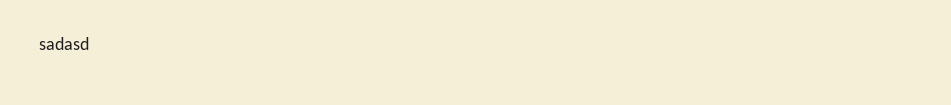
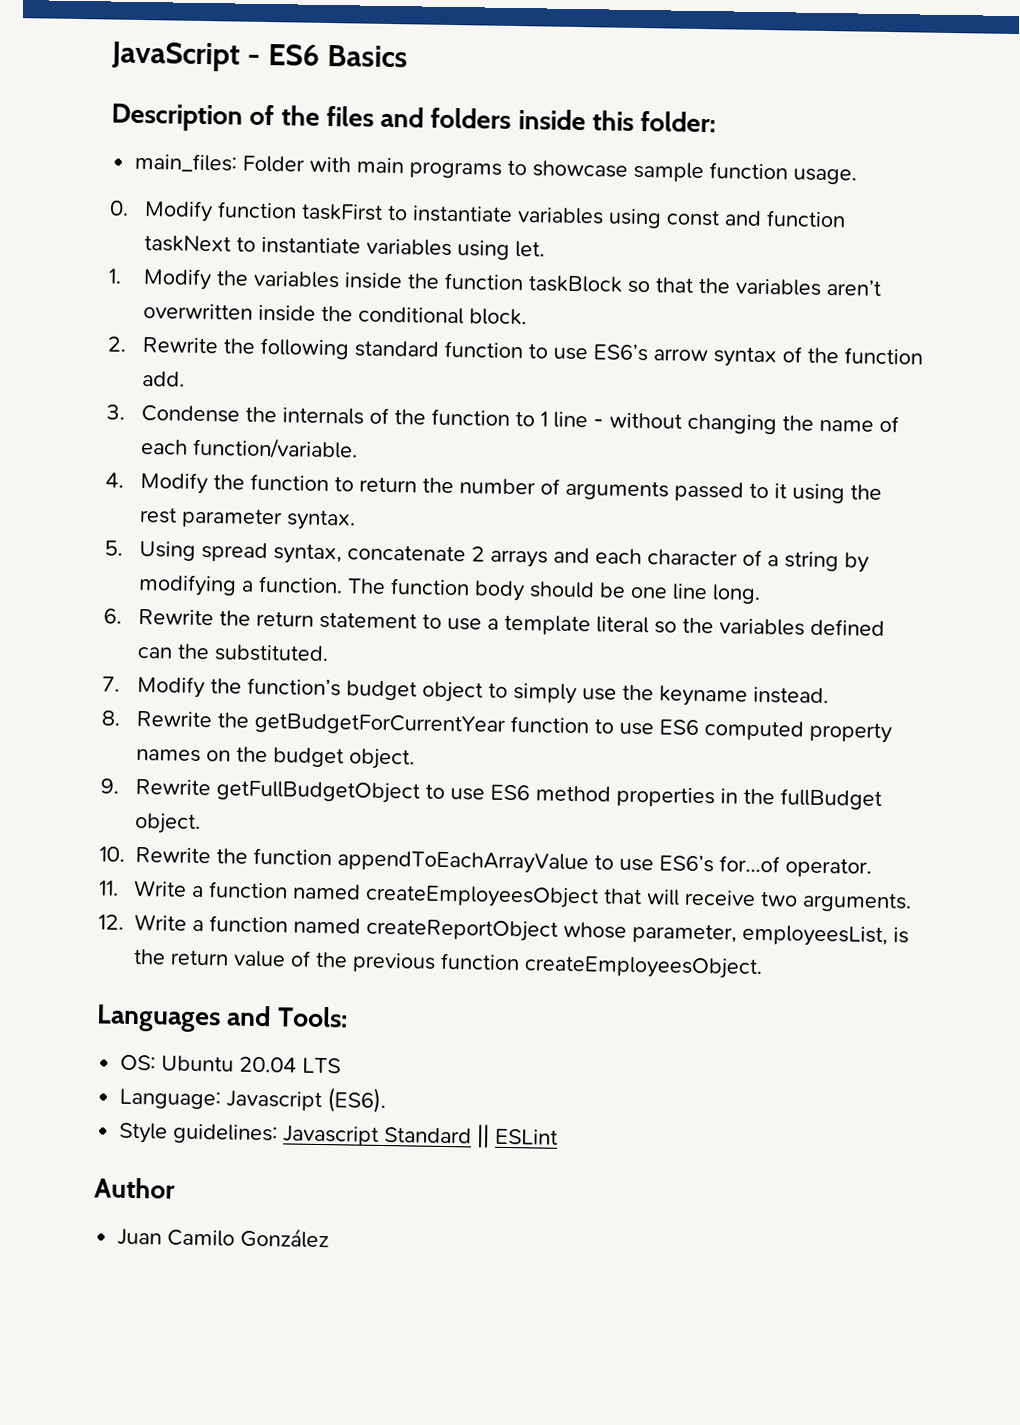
[39,37,89,50] sadasd -> [111,41,409,72] [111,103,717,133] [134,152,858,185] [109,200,847,229] [144,235,546,260] [108,268,882,296] [143,303,528,326] [107,336,924,368] [142,371,186,387] [106,404,900,435] [141,436,359,460] [105,472,883,504] [139,507,357,531] [104,540,870,573] [138,574,762,605] [103,608,886,637] [137,643,330,663] [102,676,830,707] [101,710,893,744] [136,746,416,770] [100,778,883,810] [135,812,202,835] [99,846,872,878] [99,879,913,913] [98,914,909,948] [133,948,763,980] [96,1004,348,1033] [120,1054,342,1074] [119,1087,387,1114] [119,1122,559,1148] [94,1177,176,1199] [117,1227,330,1249] JavaScript - ES6 Basics // Description of the files and folders inside this folder: // main_files: Folder with main programs to showcase sample function usage. // 0. Modify function taskFirst to instantiate variables using const and function taskNext to instantiate variables using let. // 1. Modify the variables inside the function taskBlock so that the variables aren’t overwritten inside the conditional block. // 2. Rewrite the following standard function to use ES6’s arrow syntax of the function add. // 3. Condense the internals of the function to 1 line - without changing the name of each function/variable. // 4. Modify the function to return the number of arguments passed to it using the rest parameter syntax. // 5. Using spread syntax, concatenate 2 arrays and each character of a string by modifying a function. The function body should be one line long. // 6. Rewrite the return statement to use a template literal so the variables defined can the substituted. // 7. Modify the function’s budget object to simply use the keyname instead. // 8. Rewrite the getBudgetForCurrentYear function to use ES6 computed property names on the budget object. // 9. Rewrite getFullBudgetObject to use ES6 method properties in the fullBudget object. // 10. Rewrite the function appendToEachArrayValue to use ES6’s for...of operator. // 11. Write a function named createEmployeesObject that will receive two arguments. // 12. Write a function named createReportObject whose parameter, employeesList, is the return value of the previous function createEmployeesObject. // Languages and Tools: // OS: Ubuntu 20.04 LTS // Language: Javascript (ES6). // Style guidelines: Javascript Standard || ESLint // Author // Juan Camilo González

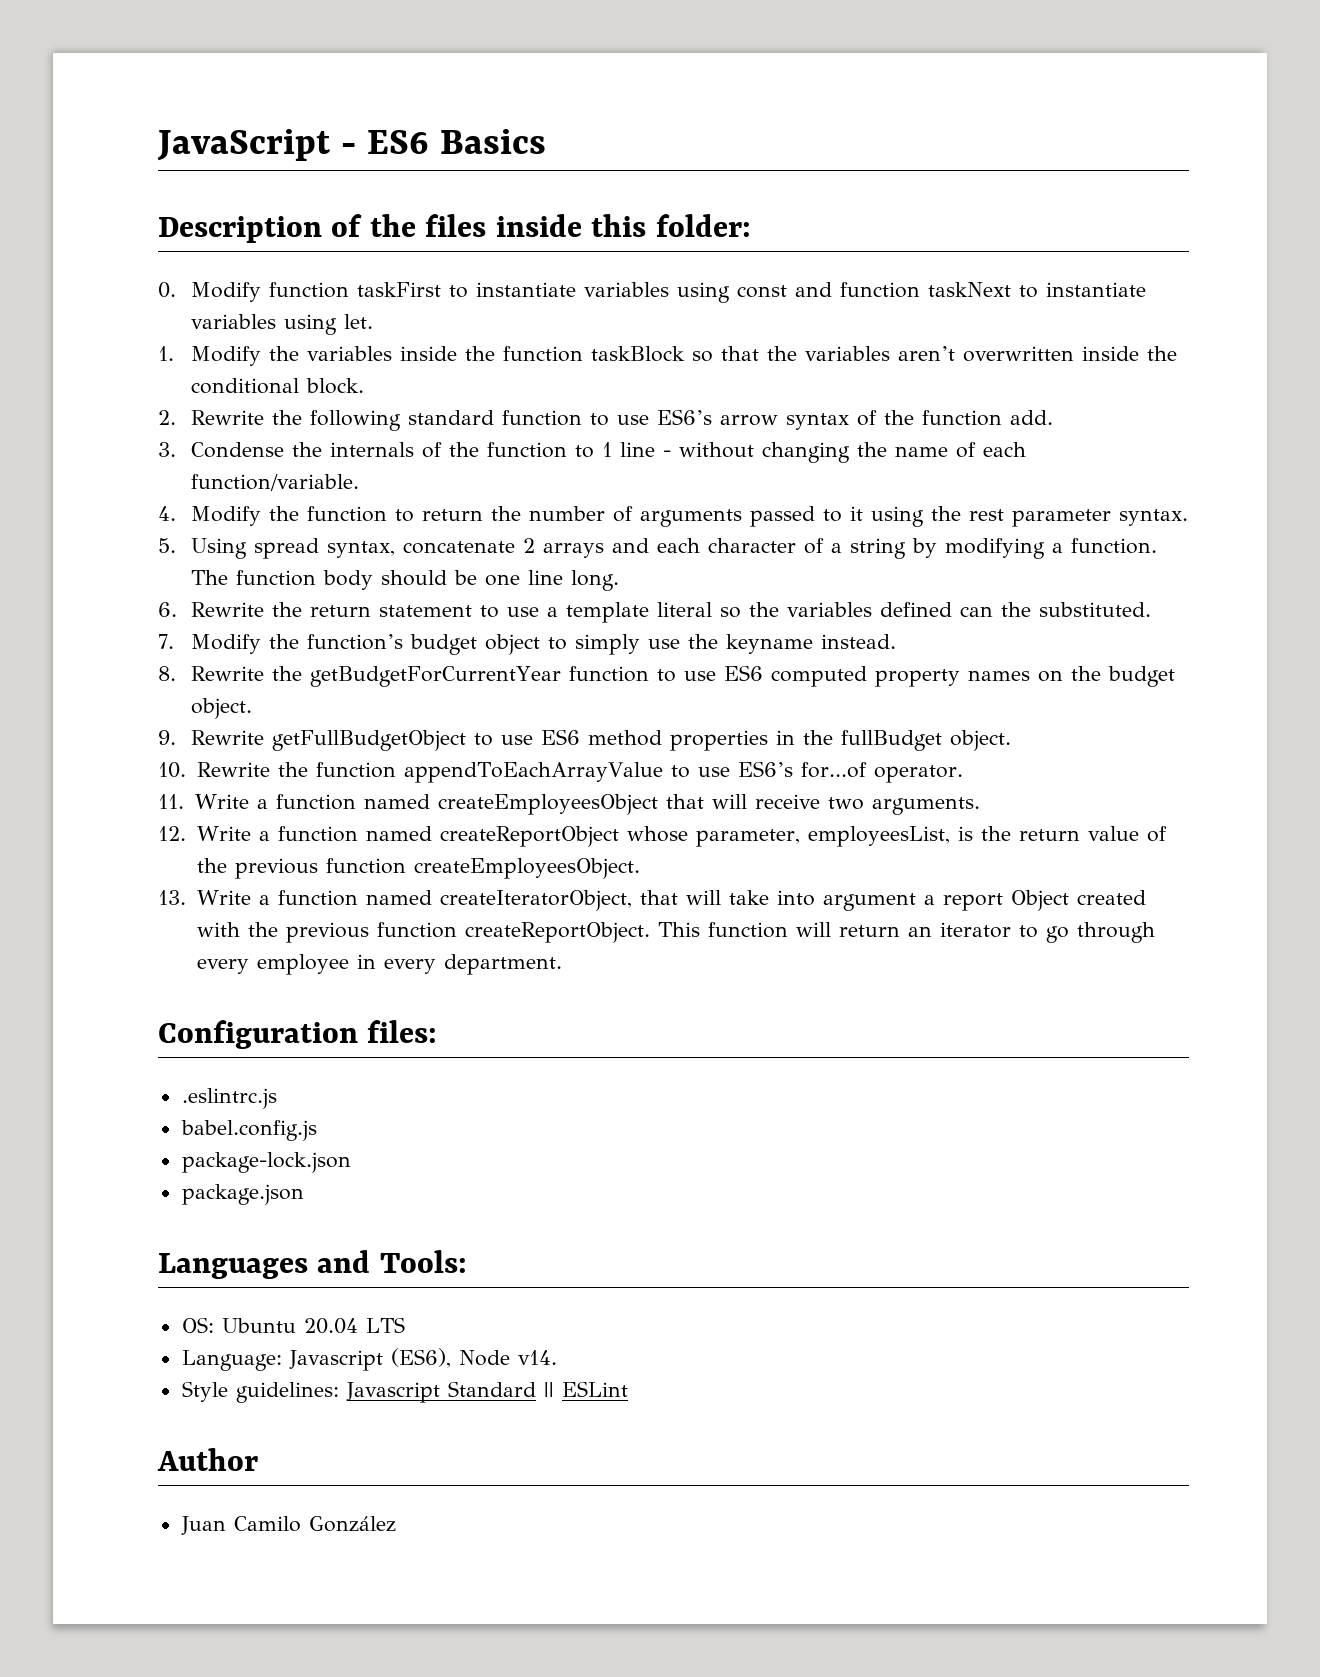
[380,106,512,129] and folders -> (487, 225) none
[134,152,858,185] // main_files: Folder with main programs to showcase sample function usage. -> (751, 225) none
(763, 967) none -> [158,890,1146,911] [196,922,1155,943] [196,954,562,975] [158,1020,438,1049] [181,1088,277,1109] [180,1120,317,1141] [181,1152,351,1173] [181,1184,304,1205] // 13. Write a function named createIteratorObject, that will take into argument a report Object created with the previous function createReportObject. This function will return an iterator to go through every employee in every department. // Configuration files: // .eslintrc.js // babel.config.js // package-lock.json // package.json
[327,1087,387,1114] (ES6). -> [390,1348,557,1368] (ES6), Node v14.

